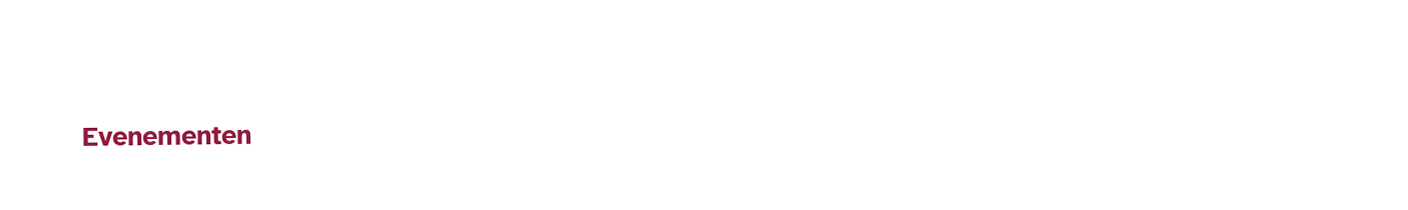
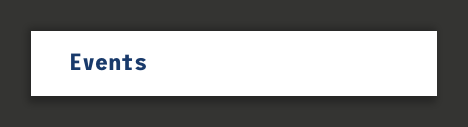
[82,125,252,146] Evenementen -> [69,53,147,71] Events

